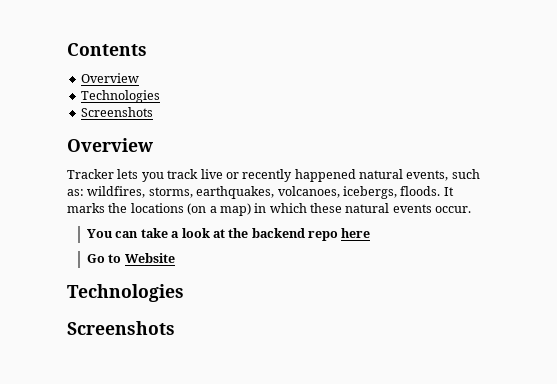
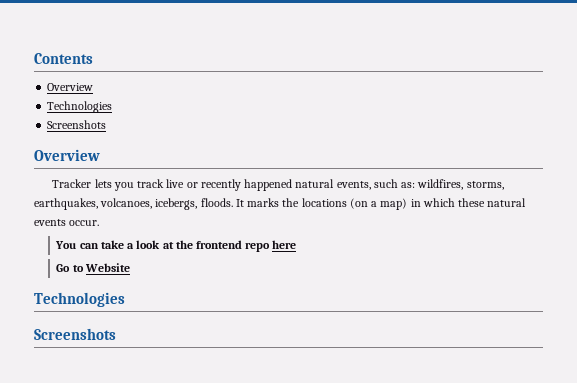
[251,228,305,238] backend -> [196,240,243,249] frontend

